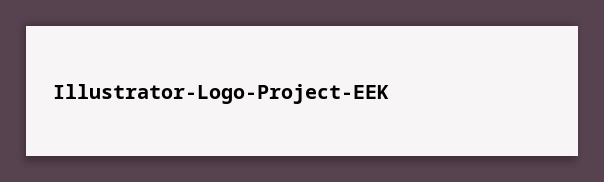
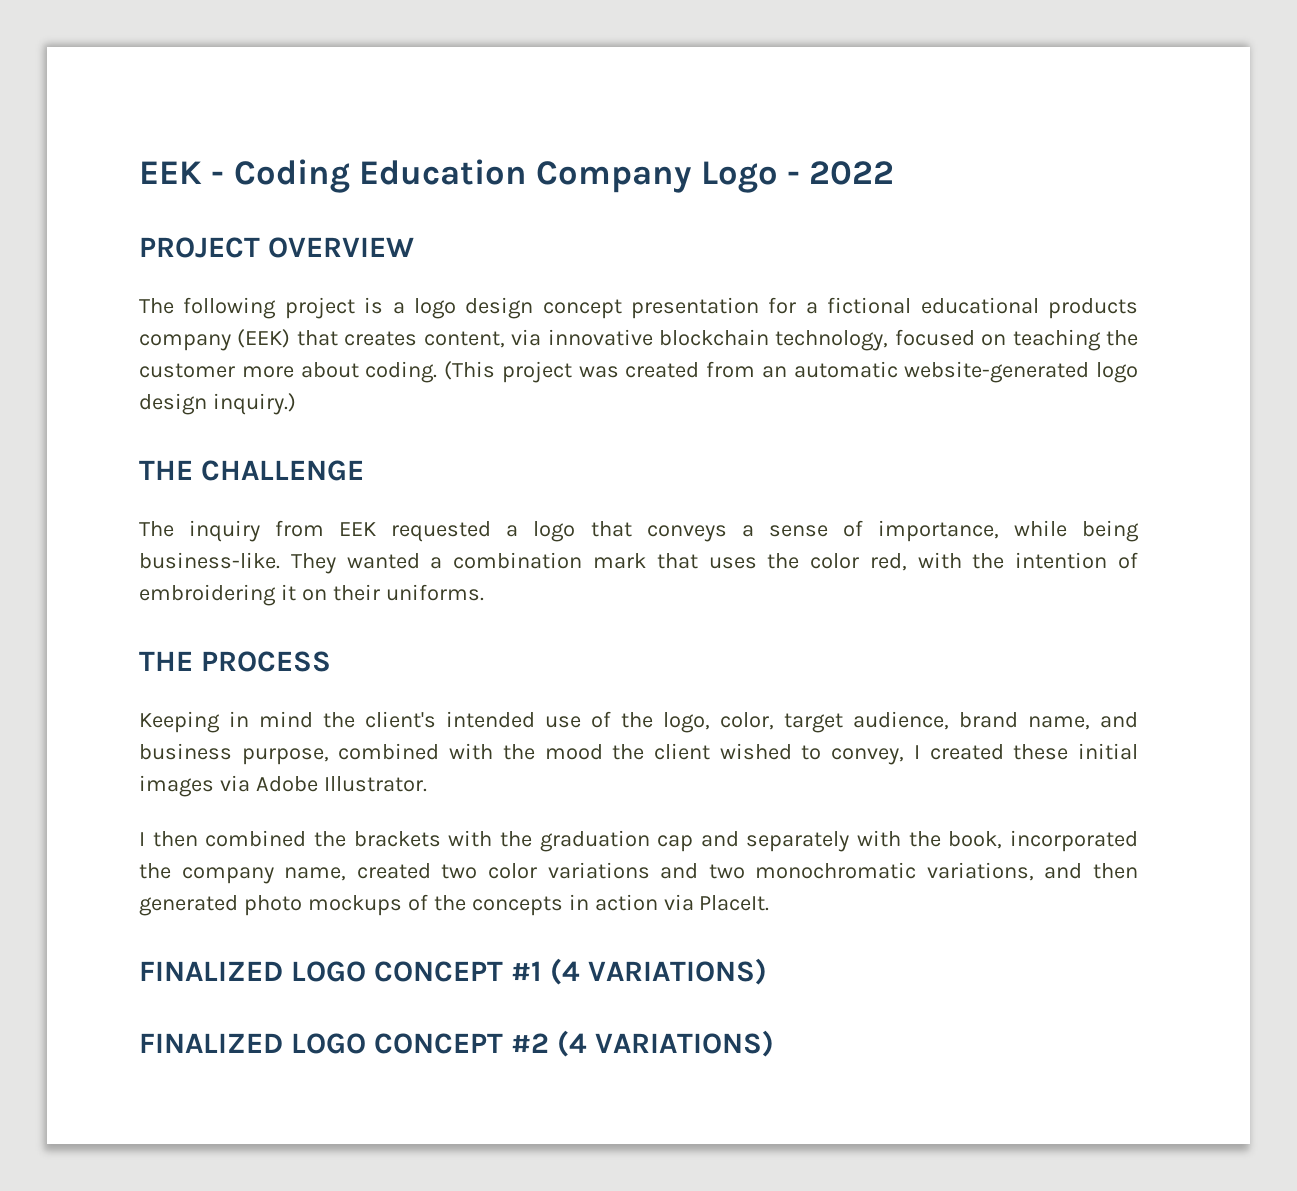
[53,84,389,104] Illustrator-Logo-Project-EEK -> [139,159,895,193] [139,237,414,258] [139,297,1138,319] [139,329,1138,351] [139,361,1138,383] [139,393,296,415] [139,460,364,481] [139,520,1139,542] [139,552,1139,574] [139,584,484,606] [139,651,331,672] [139,711,1138,733] [139,743,1138,765] [139,775,427,797] [139,830,1138,852] [139,862,1138,884] [139,894,770,916] [139,958,767,985] [139,1030,774,1057] EEK - Coding Education Company Logo - 2022 // PROJECT OVERVIEW // The following project is a logo design concept presentation for a fictional educational products company (EEK) that creates content, via innovative blockchain technology, focused on teaching the customer more about coding. (This project was created from an automatic website-generated logo design inquiry.) // THE CHALLENGE // The inquiry from EEK requested a logo that conveys a sense of importance, while being business-like. They wanted a combination mark that uses the color red, with the intention of embroidering it on their uniforms. // THE PROCESS // Keeping in mind the client's intended use of the logo, color, target audience, brand name, and business purpose, combined with the mood the client wished to convey, I created these initial images via Adobe Illustrator. // I then combined the brackets with the graduation cap and separately with the book, incorporated the company name, created two color variations and two monochromatic variations, and then generated photo mockups of the concepts in action via PlaceIt. // FINALIZED LOGO CONCEPT #1 (4 VARIATIONS) // FINALIZED LOGO CONCEPT #2 (4 VARIATIONS)

